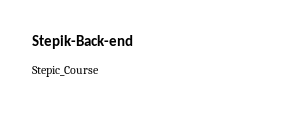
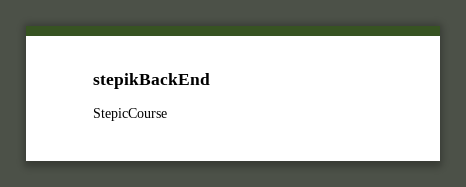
[32,35,133,49] [32,66,99,77] Stepik-Back-end // Stepic_Course -> [93,73,210,89] [93,108,167,121] stepikBackEnd // StepicCourse

